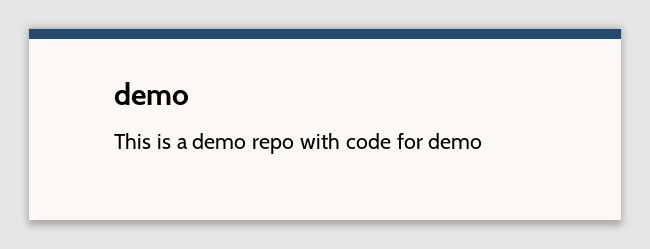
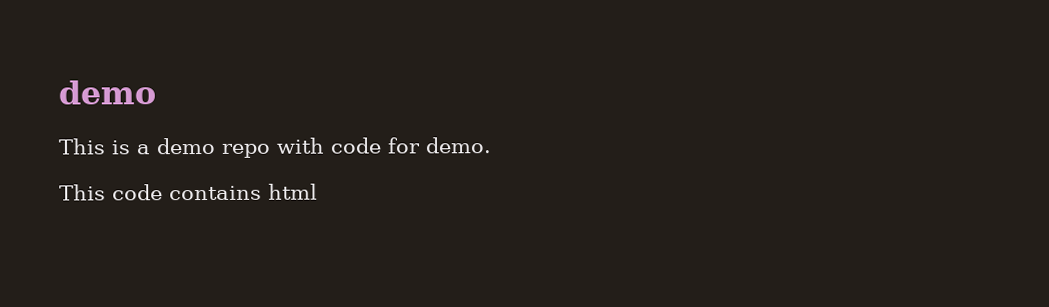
[428,133,483,149] demo -> [425,137,491,154] [59,183,318,201] demo. // This code contains html

